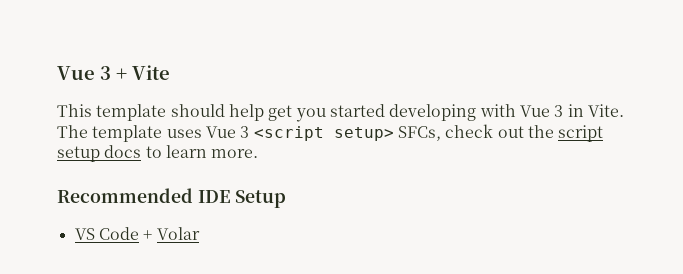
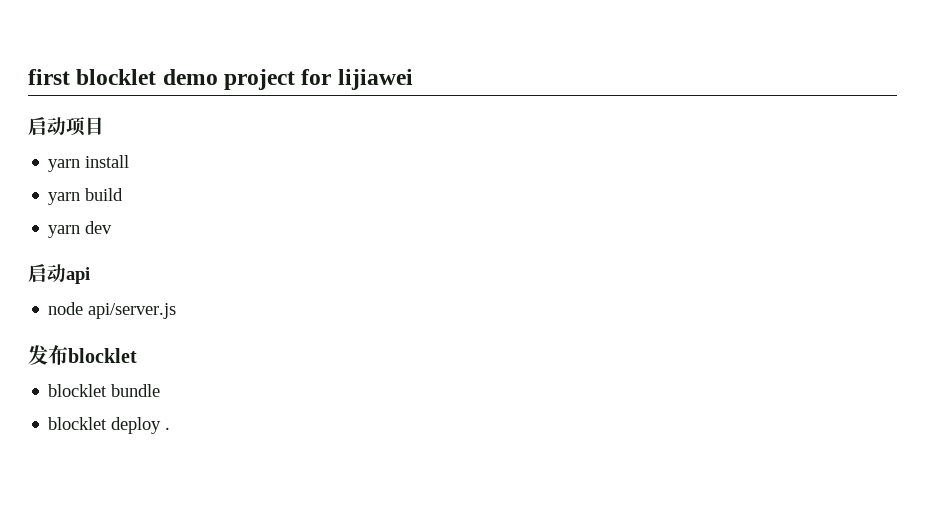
[57,65,170,80] [57,104,624,122] [57,124,604,142] [57,145,259,162] [57,188,287,208] [74,227,200,240] Vue 3 + Vite // This template should help get you started developing with Vue 3 in Vite. The template uses Vue 3 <script setup> SFCs, check out the script setup docs to learn more. // Recommended IDE Setup // VS Code + Volar -> [28,69,413,90] [28,117,104,136] [48,155,130,172] [48,188,124,205] [48,221,113,238] [28,264,90,284] [48,302,177,319] [28,345,137,365] [48,384,161,397] [48,417,171,434] first blocklet demo project for lijiawei // 启动项目 // yarn install // yarn build // yarn dev // 启动api // node api/server.js // 发布blocklet // blocklet bundle // blocklet deploy .

